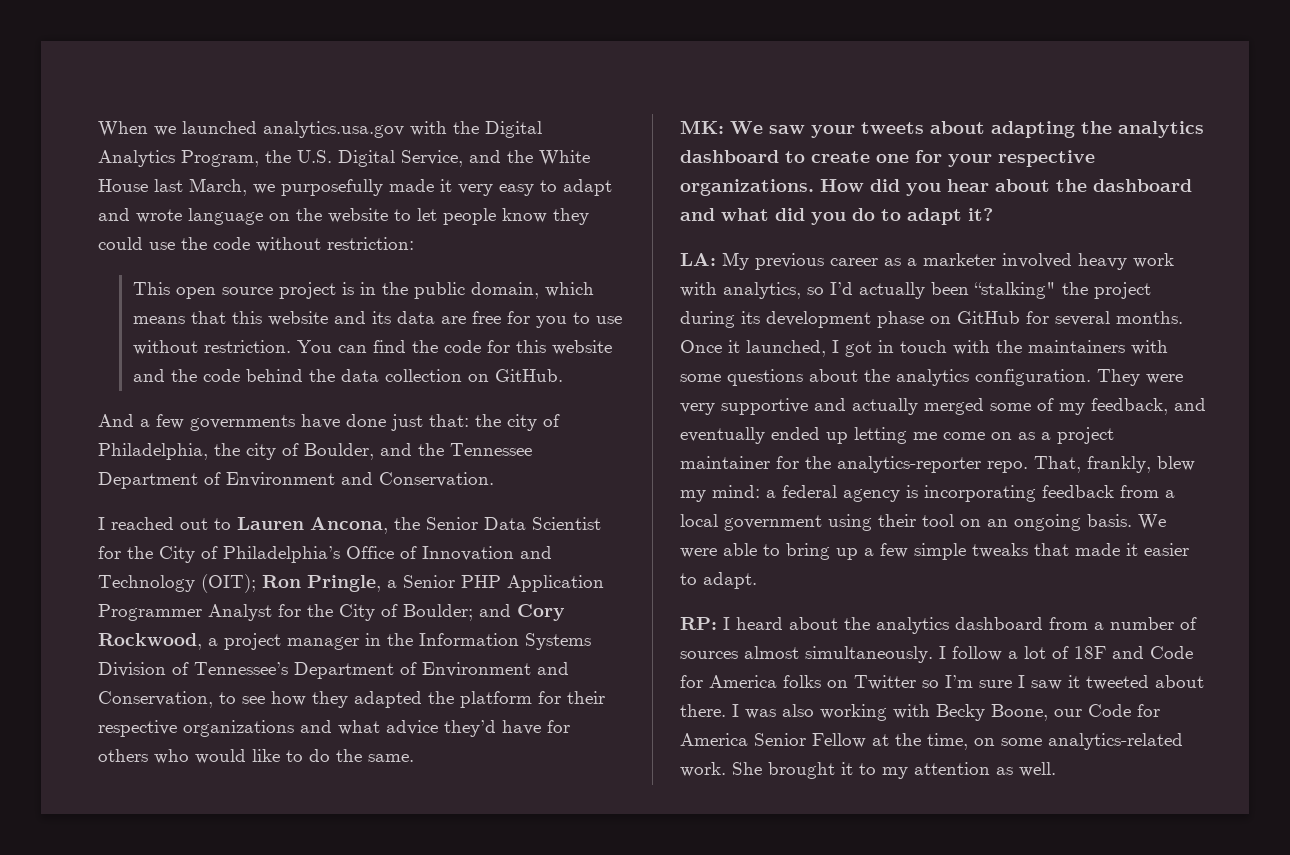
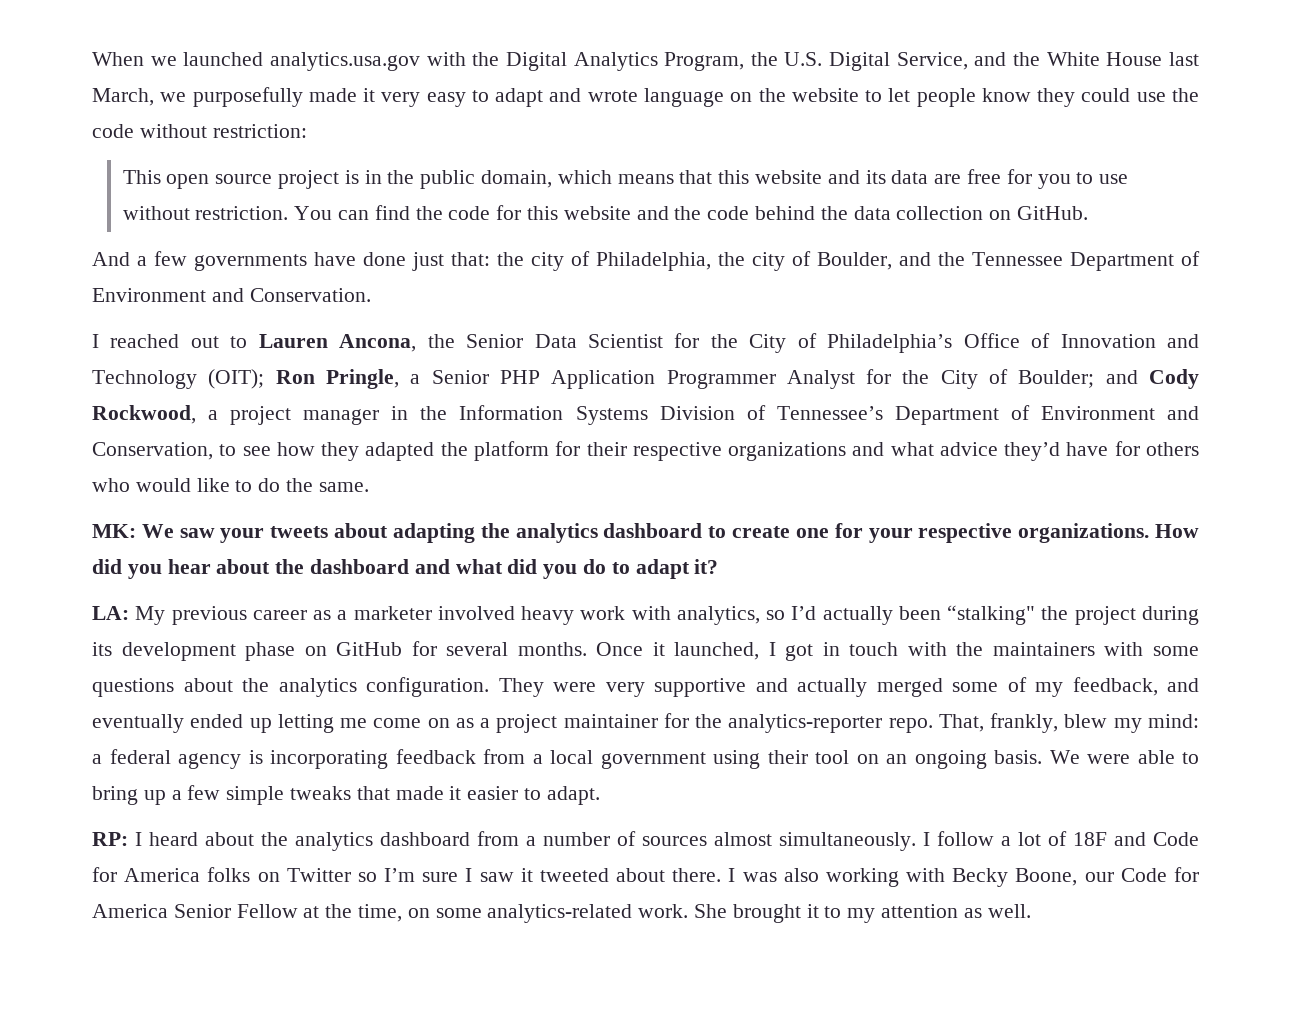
[517,604,565,621] Cory -> [1149,369,1199,389] Cody

